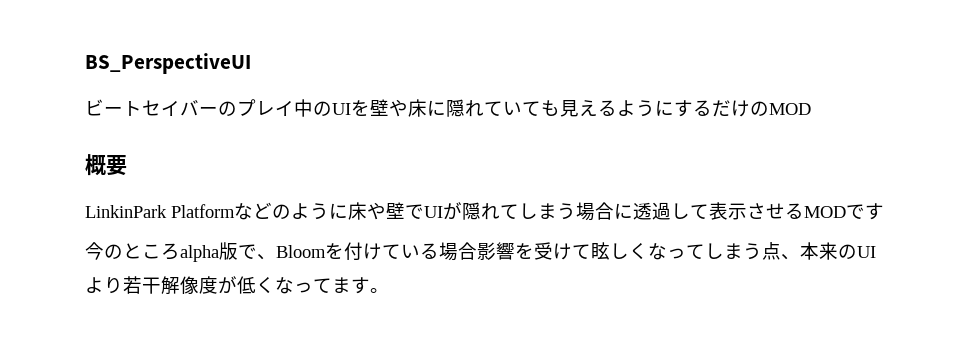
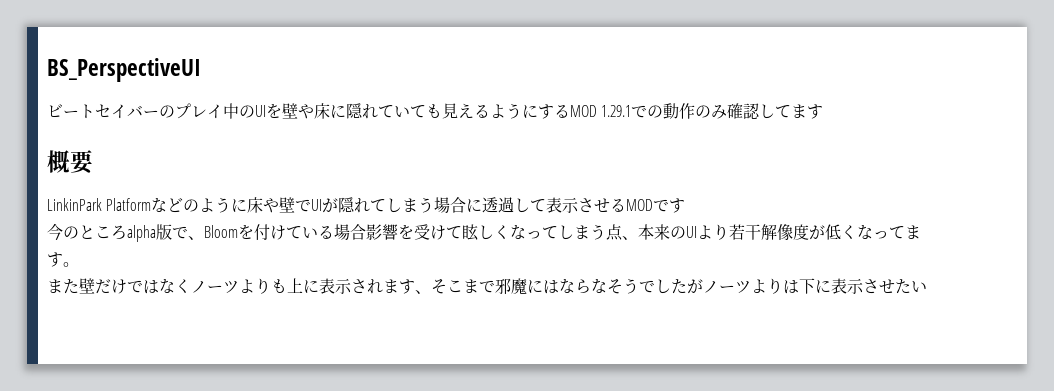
[712,100,811,117] だけのMOD -> [570,103,824,119] MOD 1.29.1での動作のみ確認してます
(389, 290) none -> [47,278,927,295] // また壁だけではなくノーツよりも上に表示されます、そこまで邪魔にはならなそうでしたがノーツよりは下に表示させたい

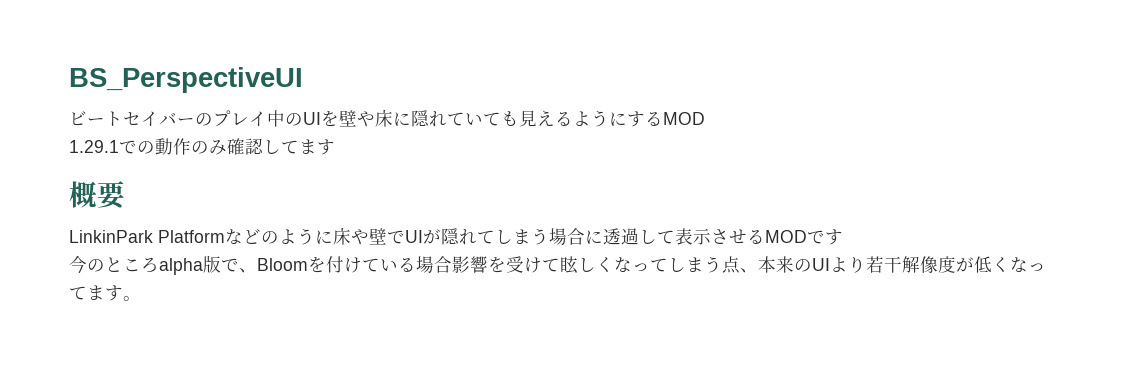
(597, 111) none -> (705, 118) //
[47,278,927,295] // また壁だけではなくノーツよりも上に表示されます、そこまで邪魔にはならなそうでしたがノーツよりは下に表示させたい -> (141, 298) none

